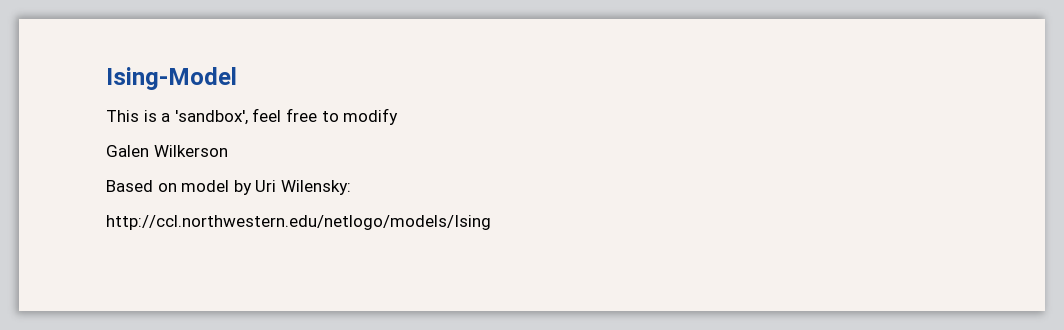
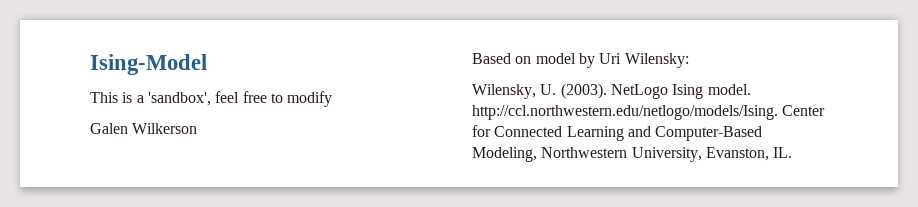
[106,215,491,230] http://ccl.northwestern.edu/netlogo/models/Ising -> [472,83,751,99] [472,105,826,120] [472,125,763,141] [472,147,793,162] Wilensky, U. (2003). NetLogo Ising model. http://ccl.northwestern.edu/netlogo/models/Ising. Center for Connected Learning and Computer-Based Modeling, Northwestern University, Evanston, IL.

